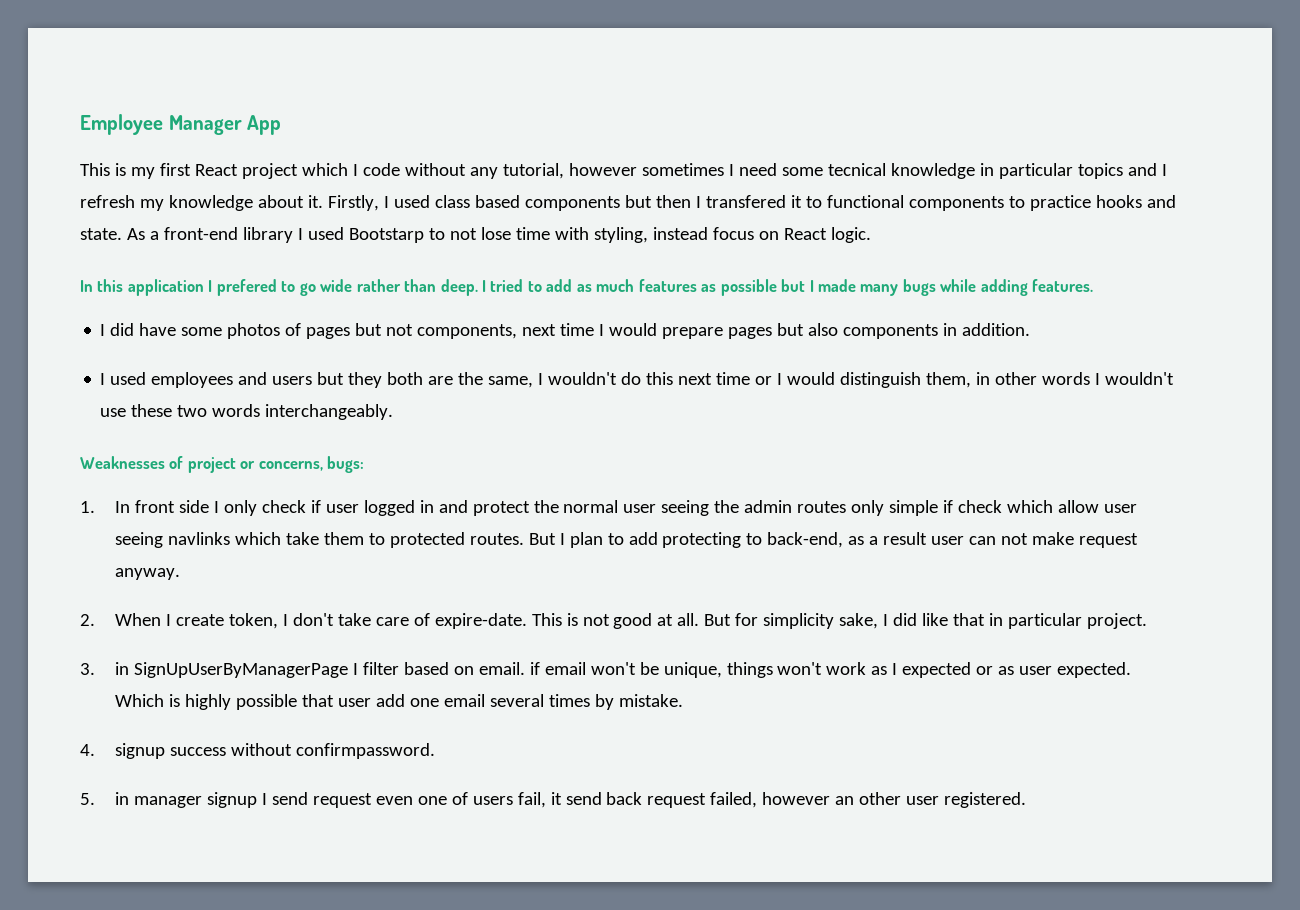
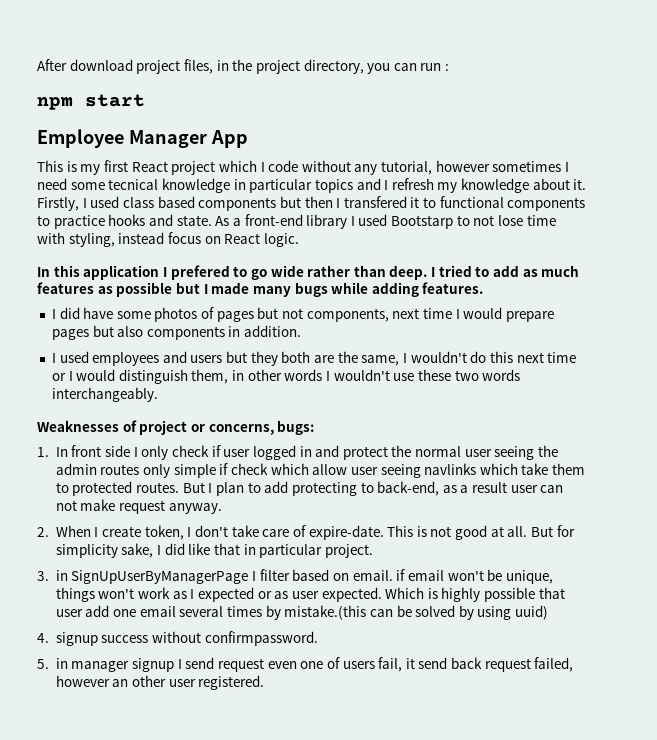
(80, 124) none -> [37,59,450,74] [37,94,145,110] After download project files, in the project directory, you can run : // npm start //
[618,694,683,707] mistake. -> [284,605,549,620] mistake.(this can be solved by using uuid)

